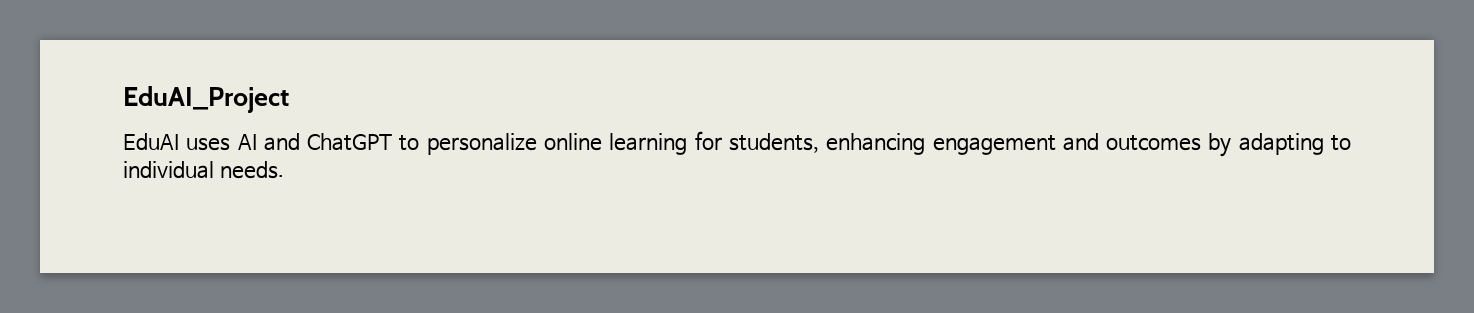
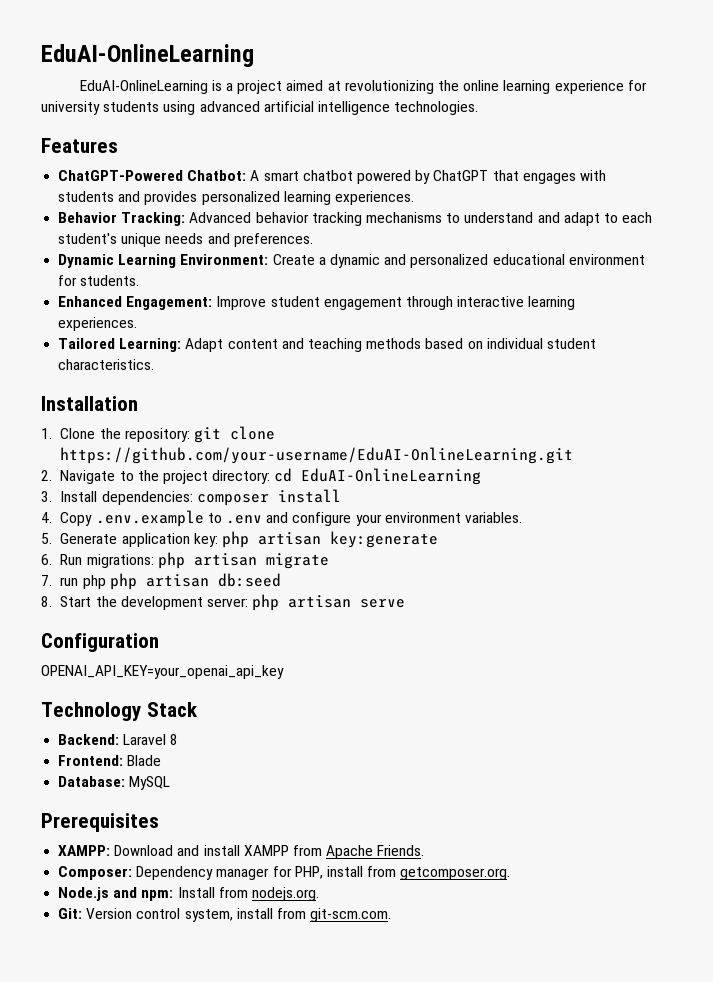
[123,86,289,113] [123,131,1352,157] [123,161,284,179] EduAI_Project // EduAI uses AI and ChatGPT to personalize online learning for students, enhancing engagement and outcomes by adapting to individual needs. -> [41,44,254,67] [79,80,647,94] [41,101,479,115] [41,138,118,153] [58,170,606,184] [58,191,414,205] [58,212,653,226] [58,233,313,247] [58,254,645,268] [58,275,140,286] [58,296,576,310] [58,317,138,331] [58,338,596,352] [58,359,155,370] [41,396,138,411] [41,426,275,443] [60,447,574,464] [41,468,482,485] [41,489,341,506] [41,510,522,527] [41,531,438,548] [41,552,329,569] [41,573,281,590] [41,594,406,611] [41,633,159,652] [41,665,284,679] [41,702,198,721] [58,734,179,745] [58,755,162,766] [58,776,171,790] [41,813,159,832] [58,845,425,859] [58,866,511,880] [58,887,319,901] [58,908,392,922] EduAI-OnlineLearning // EduAI-OnlineLearning is a project aimed at revolutionizing the online learning experience for university students using advanced artificial intelligence technologies. // Features // ChatGPT-Powered Chatbot: A smart chatbot powered by ChatGPT that engages with students and provides personalized learning experiences. // Behavior Tracking: Advanced behavior tracking mechanisms to understand and adapt to each student's unique needs and preferences. // Dynamic Learning Environment: Create a dynamic and personalized educational environment for students. // Enhanced Engagement: Improve student engagement through interactive learning experiences. // Tailored Learning: Adapt content and teaching methods based on individual student characteristics. // Installation // 1. Clone the repository: git clone https://github.com/your-username/EduAI-OnlineLearning.git // 2. Navigate to the project directory: cd EduAI-OnlineLearning // 3. Install dependencies: composer install // 4. Copy .env.example to .env and configure your environment variables. // 5. Generate application key: php artisan key:generate // 6. Run migrations: php artisan migrate // 7. run php php artisan db:seed // 8. Start the development server: php artisan serve // Configuration // OPENAI_API_KEY=your_openai_api_key // Technology Stack // Backend: Laravel 8 // Frontend: Blade // Database: MySQL // Prerequisites // XAMPP: Download and install XAMPP from Apache Friends. // Composer: Dependency manager for PHP, install from getcomposer.org. // Node.js and npm: Install from nodejs.org. // Git: Version control system, install from git-scm.com.

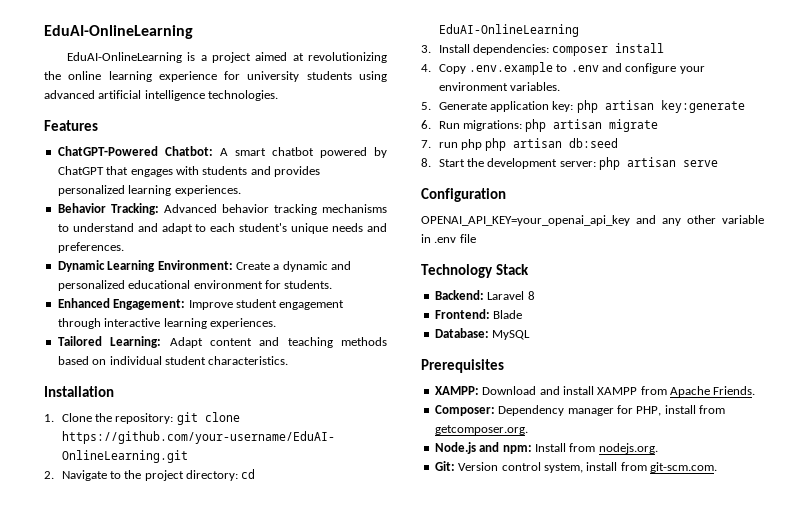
(284, 672) none -> [636,215,764,226] [421,234,476,243] and any other variable in .env file

